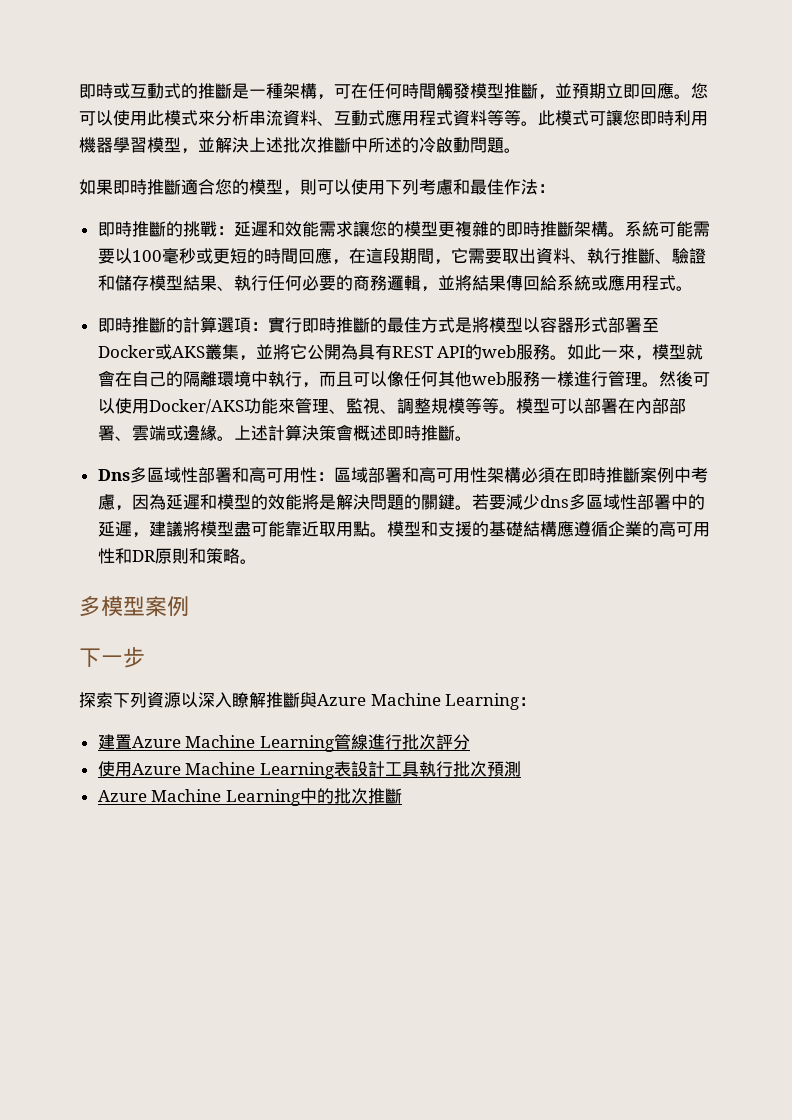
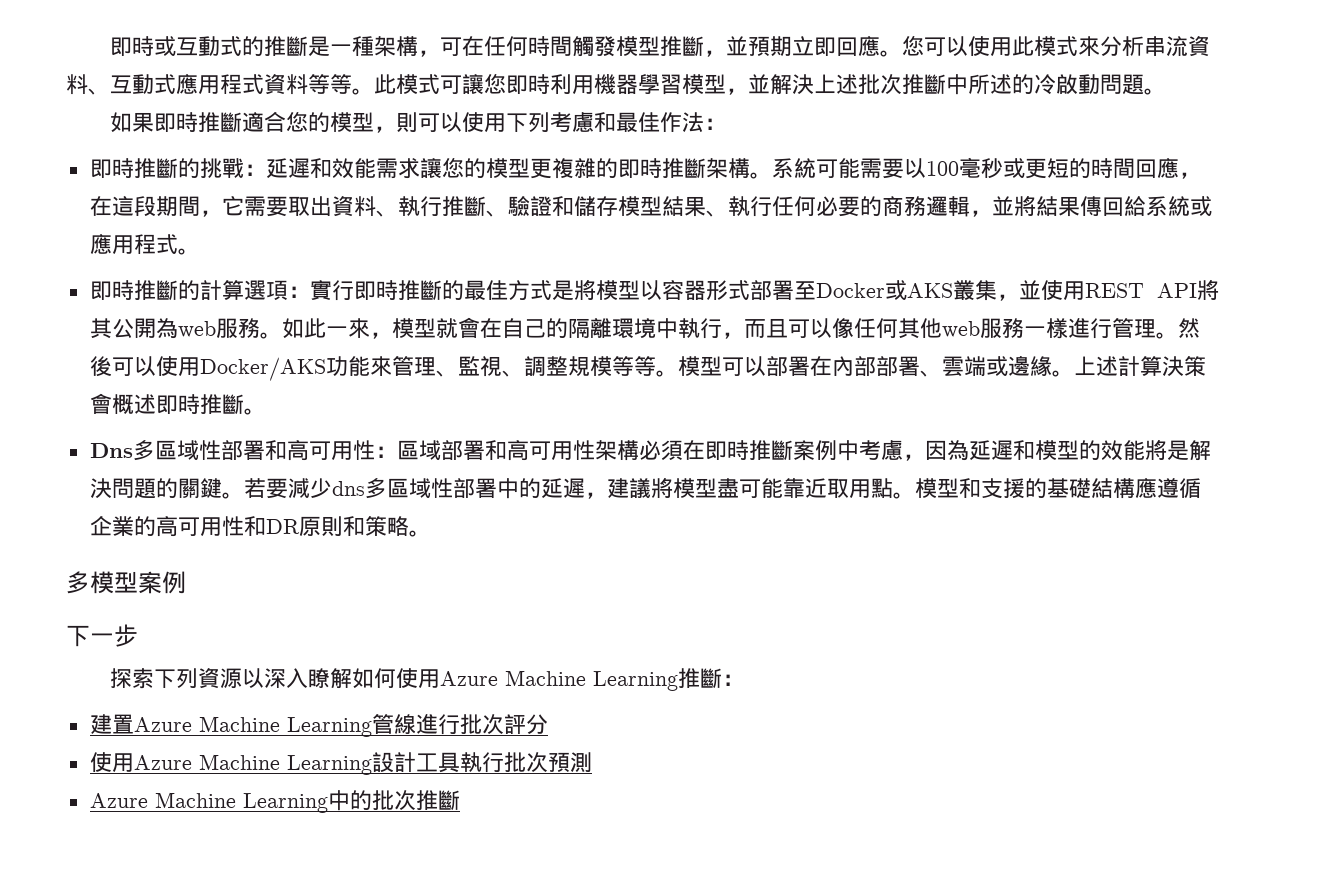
[272,344,483,360] 將它公開為具有REST API的 -> [1040,279,1219,300] [89,318,178,339] 使用REST API將其公開為
[266,692,520,710] 推斷與Azure Machine Learning -> [351,668,722,691] 如何使用Azure Machine Learning推斷
[333,761,351,777] 表 -> (372, 765) none

